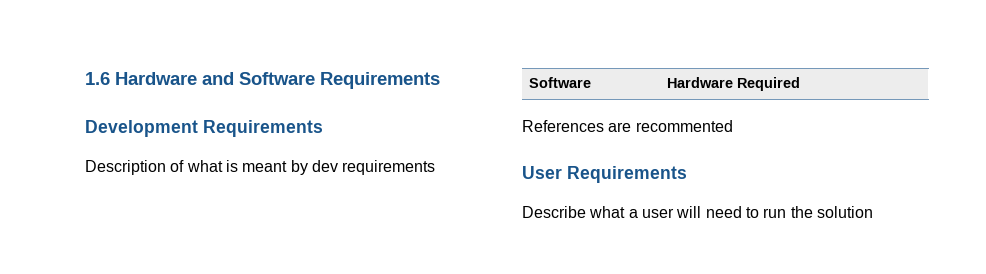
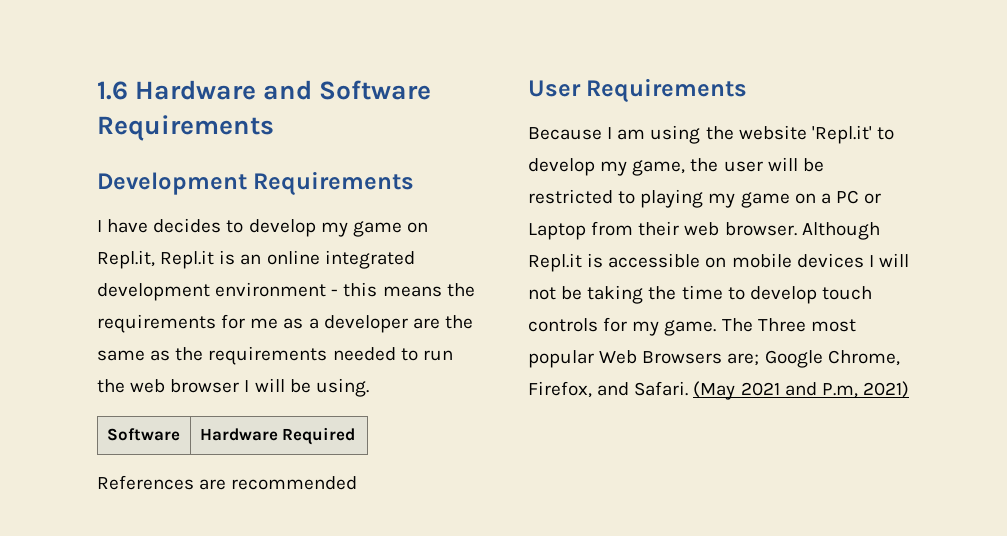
[85,160,436,175] Description of what is meant by dev requirements -> [97,218,428,237] [97,250,415,269] [97,282,475,301] [97,314,473,333] [97,346,453,365] [97,378,369,397] I have decides to develop my game on Repl.it, Repl.it is an online integrated development environment - this means the requirements for me as a developer are the same as the requirements needed to run the web browser I will be using.
[635,120,733,132] recommented -> [231,476,358,490] recommended
[522,206,873,218] Describe what a user will need to run the solution -> [528,125,894,144] [528,157,824,176] [528,189,882,208] [528,221,880,240] [528,253,909,272] [528,285,872,304] [528,317,856,336] [528,350,900,368] [528,381,909,400] Because I am using the website 'Repl.it' to develop my game, the user will be restricted to playing my game on a PC or Laptop from their web browser. Although Repl.it is accessible on mobile devices I will not be taking the time to develop touch controls for my game. The Three most popular Web Browsers are; Google Chrome, Firefox, and Safari. (May 2021 and P.m, 2021)

